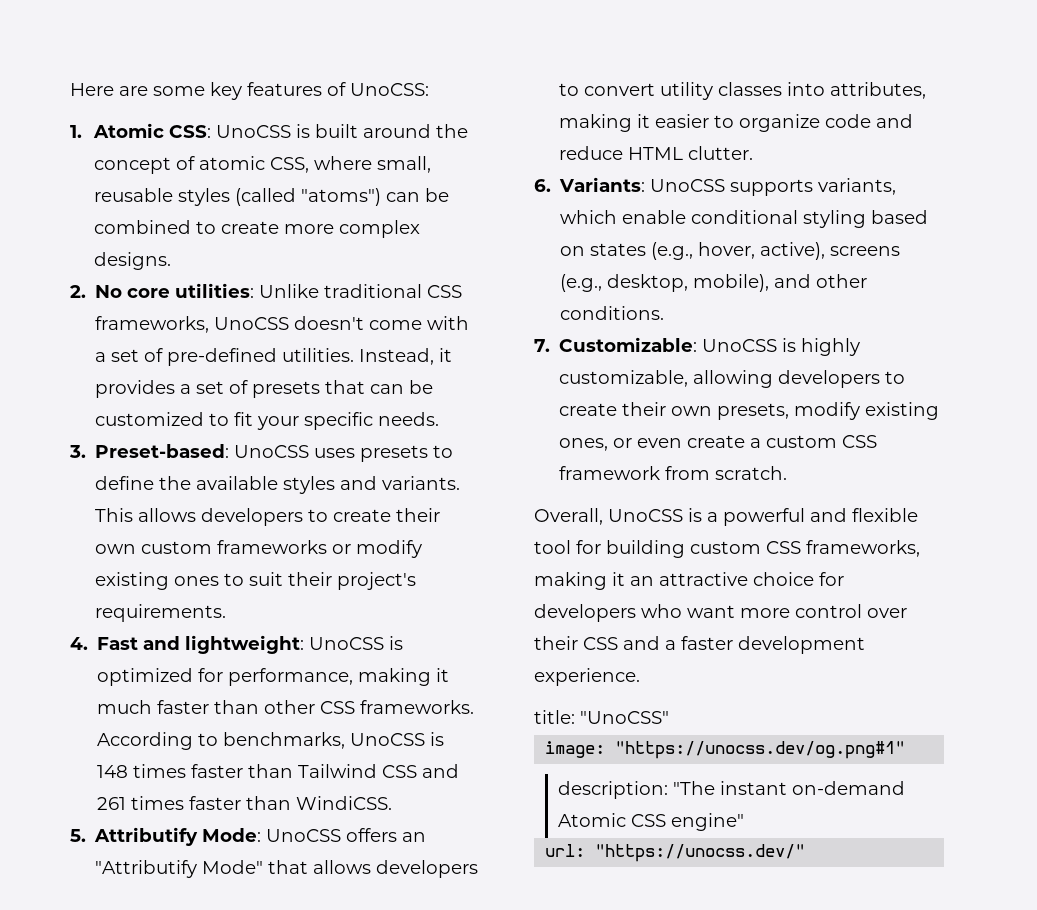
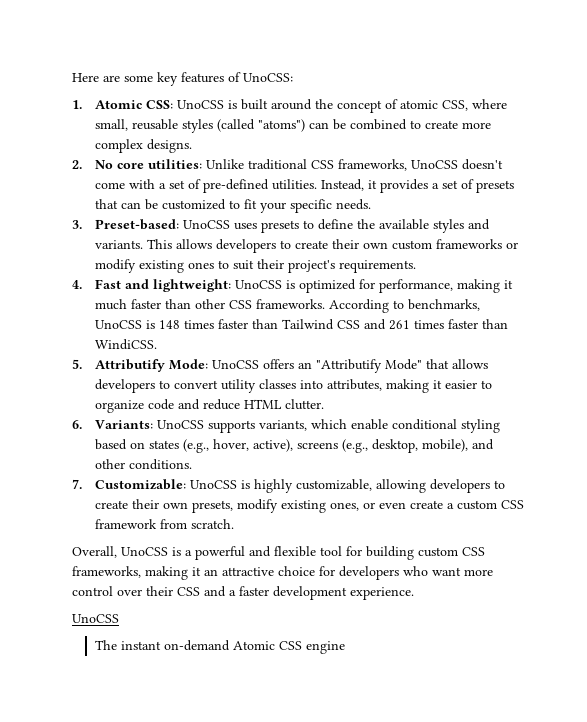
[534,710,669,724] [545,741,906,759] [558,781,716,799] title: "UnoCSS" // image: "https://unocss.dev/og.png#1" // description: "The -> [72,614,119,623] [94,640,117,650] UnoCSS // The
[671,813,745,831] [545,844,806,862] engine" // url: "https://unocss.dev/" -> [305,641,345,654] engine

